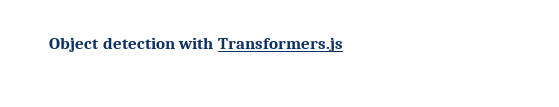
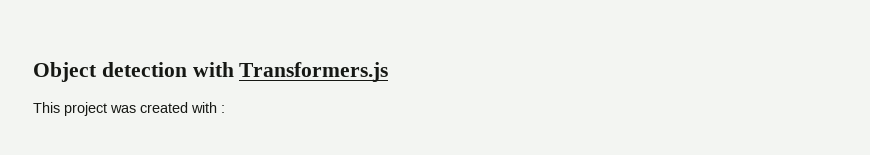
(343, 44) none -> [33,102,225,116] // This project was created with :

